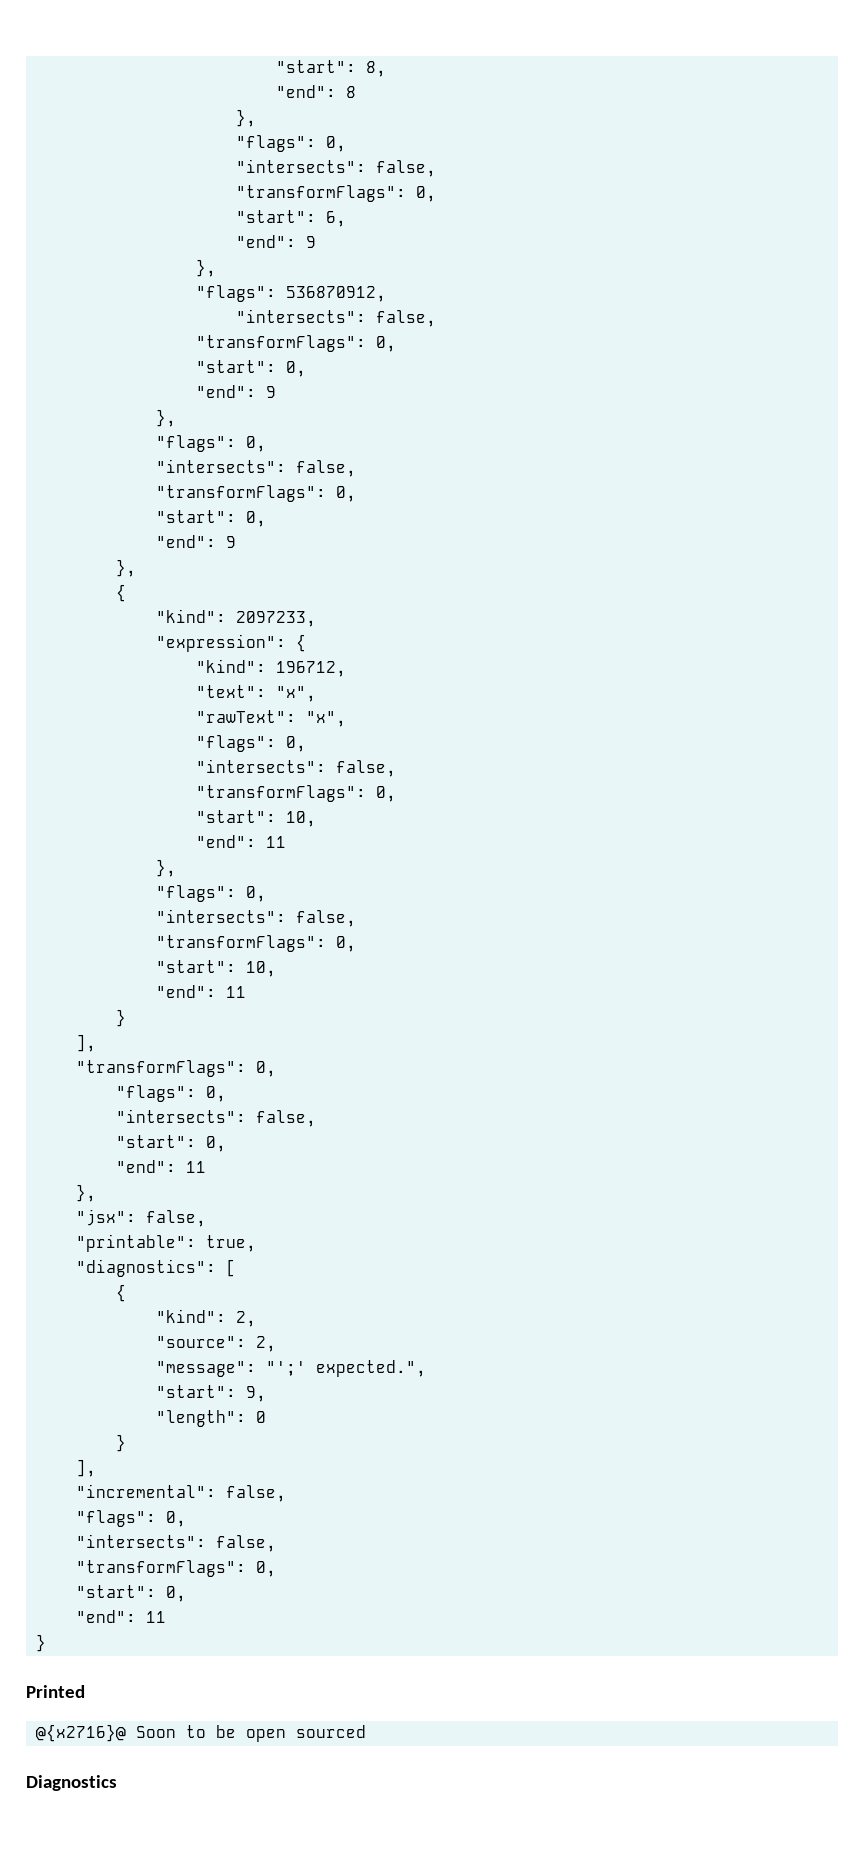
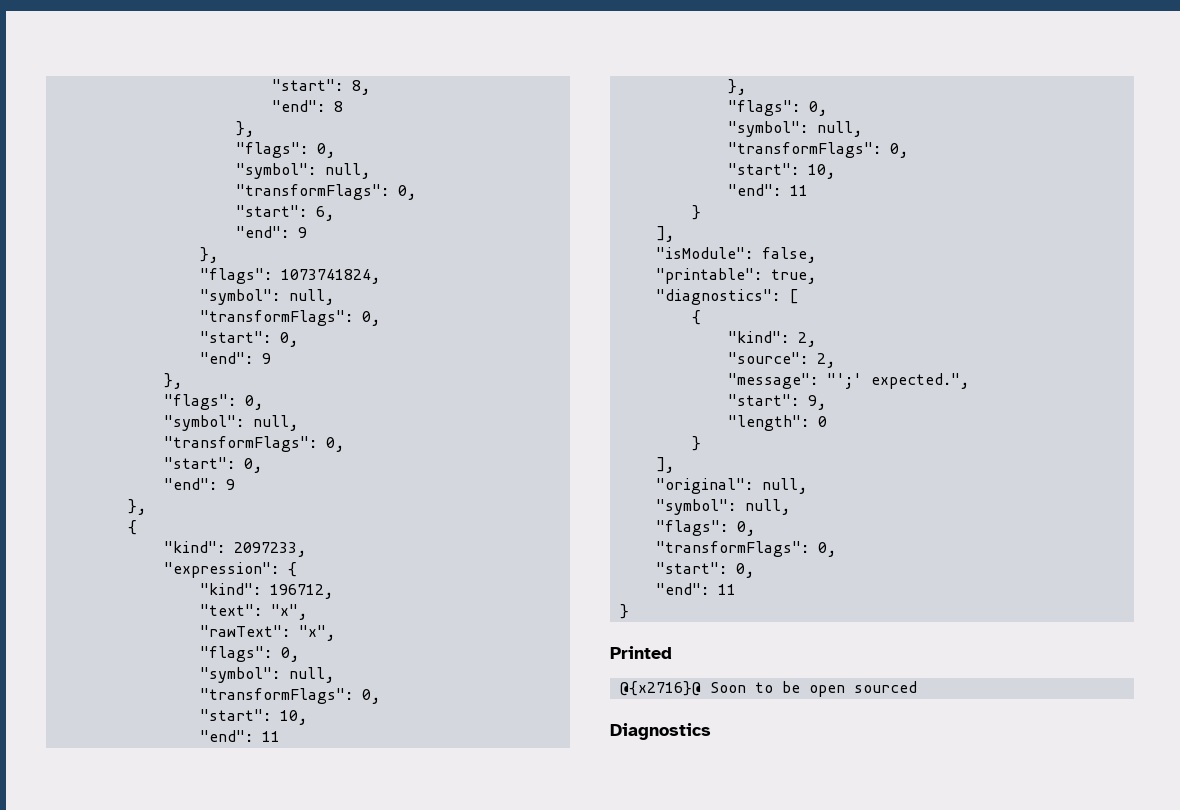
[236,159,437,177] "intersects": false, -> [235,163,370,179] "symbol": null,
[286,286,387,302] [236,309,437,327] 536870912, // "intersects": false, -> [280,269,380,284] [199,289,334,305] 1073741824, // "symbol": null,
[156,459,357,477] "intersects": false, -> [163,415,298,431] "symbol": null,
[196,759,397,777] "intersects": false, -> [199,667,334,683] "symbol": null,
[156,909,357,927] "intersects": false, -> [727,121,862,137] "symbol": null,
[76,1060,277,1077] [116,1085,227,1102] [116,1109,317,1127] [116,1135,227,1152] [116,1160,207,1173] [76,1184,97,1202] [76,1209,137,1226] "transformFlags": 0, // "flags": 0, // "intersects": false, // "start": 0, // "end": 11 // }, // "jsx": -> [655,247,753,259] "isModule":
[76,1484,287,1502] [76,1510,187,1527] [76,1534,277,1552] "incremental": false, // "flags": 0, // "intersects": false, -> [655,478,807,494] [655,499,790,515] [655,520,755,536] "original": null, // "symbol": null, // "flags": 0,

